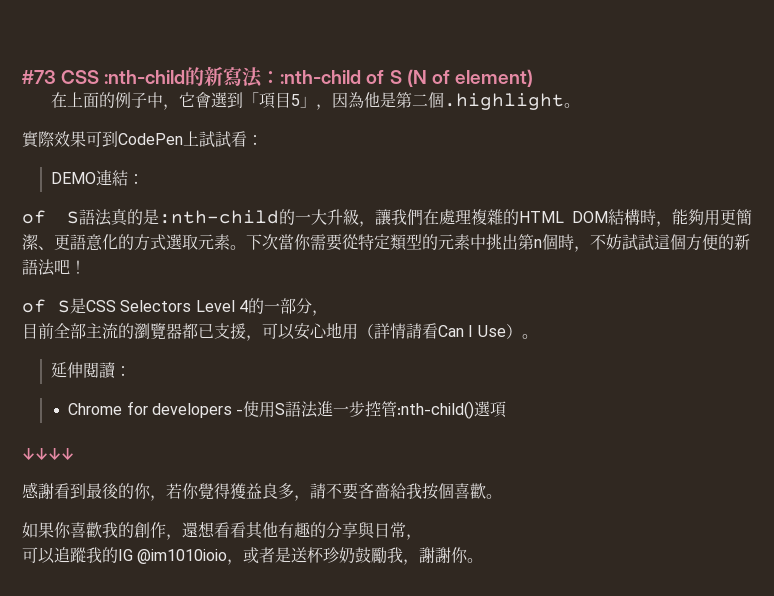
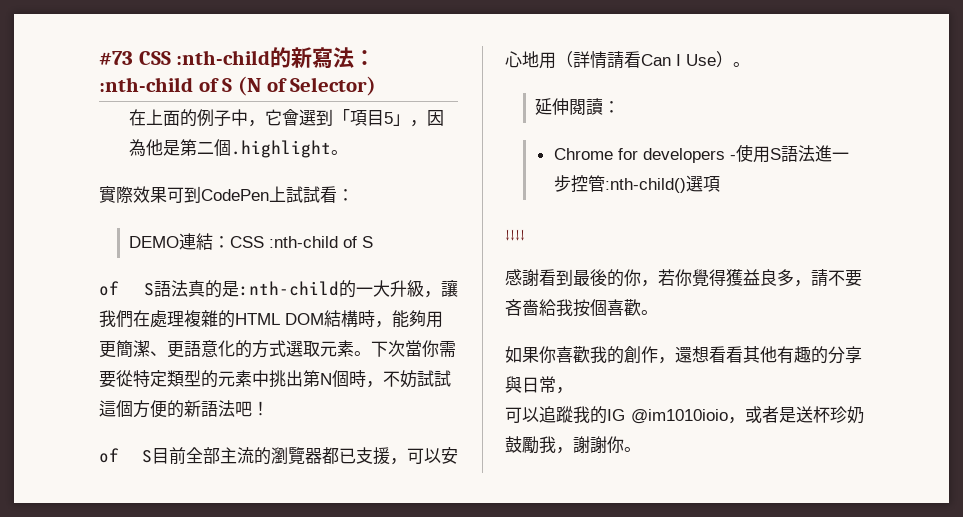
[454,69,533,87] element) -> [290,76,377,96] Selector)
(144, 179) none -> [229,236,373,248] CSS :nth-child of S
[534,239,542,248] n -> [320,373,332,385] N
[70,298,328,316] 是CSS Selectors Level 4的一部分， // -> (152, 456) none

